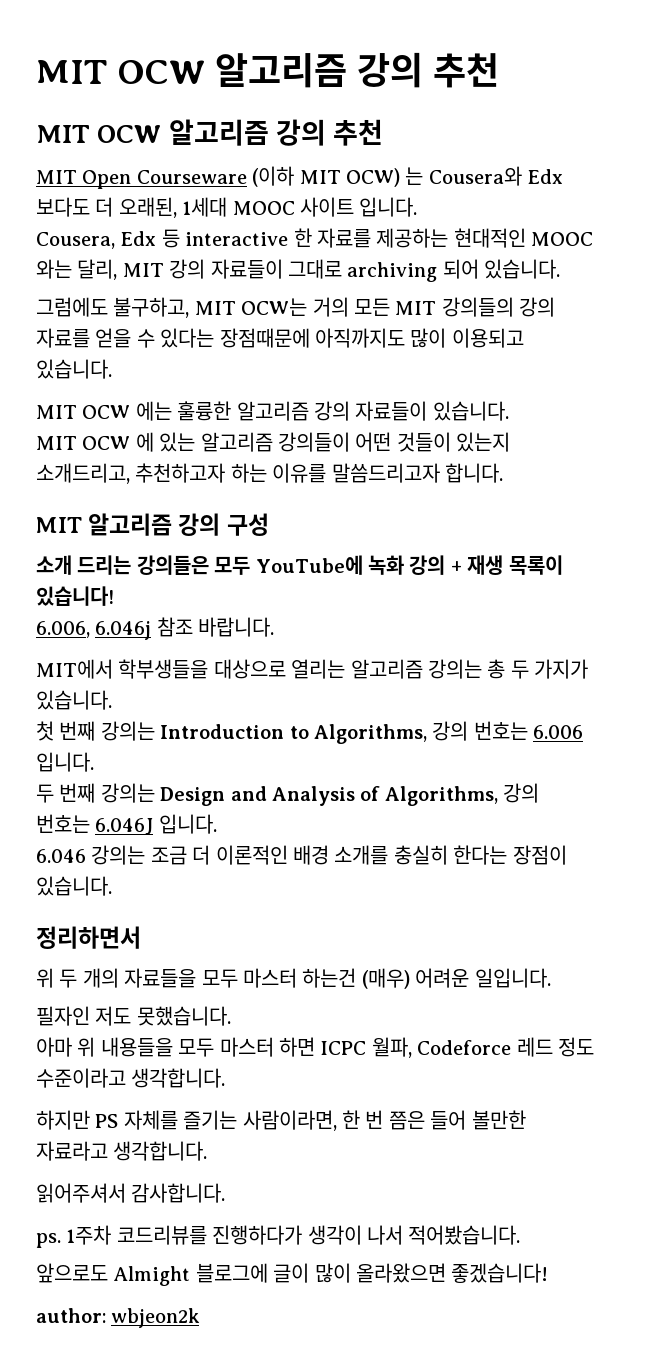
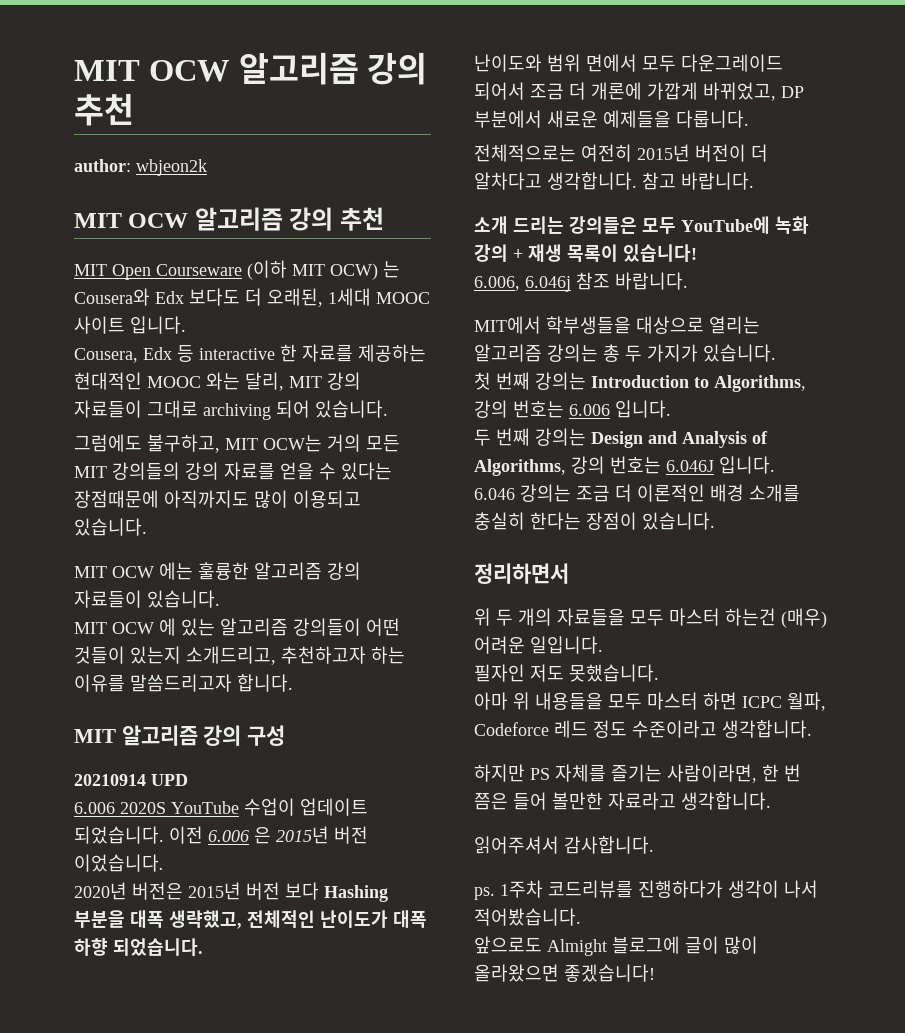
[36,52,499,88] MIT OCW 알고리즘 강의 추천 -> [74,52,428,85] [74,93,134,126] [74,159,207,176] MIT OCW 알고리즘 강의 추천 // author: wbjeon2k
(269, 524) none -> [74,774,188,786] [74,798,368,816] [74,826,368,844] [74,854,164,872] [74,882,388,902] [74,910,427,929] [74,938,203,956] [474,54,783,72] [474,82,804,101] [474,110,749,128] [474,144,768,162] [474,172,754,190] // 20210914 UPD // 6.006 2020S YouTube 수업이 업데이트 되었습니다. 이전 6.006 은 2015년 버전 이었습니다. // 2020년 버전은 2015년 버전 보다 Hashing 부분을 대폭 생략했고, 전체적인 난이도가 대폭 하향 되었습니다. // 난이도와 범위 면에서 모두 다운그레이드 되어서 조금 더 개론에 가깝게 바뀌었고, DP 부분에서 새로운 예제들을 다룹니다. // 전체적으로는 여전히 2015년 버전이 더 알차다고 생각합니다. 참고 바랍니다.
[36,1308,201,1328] // author: wbjeon2k -> (655, 973) none

